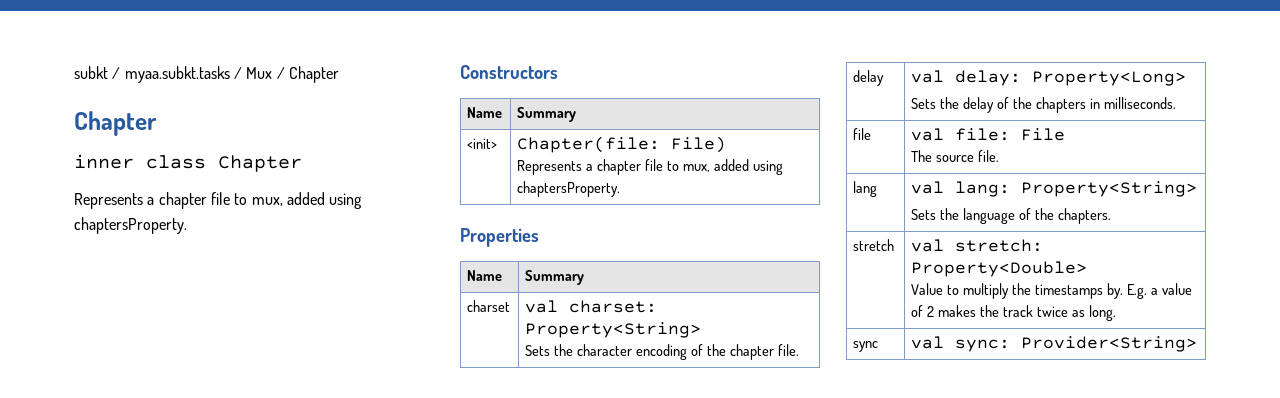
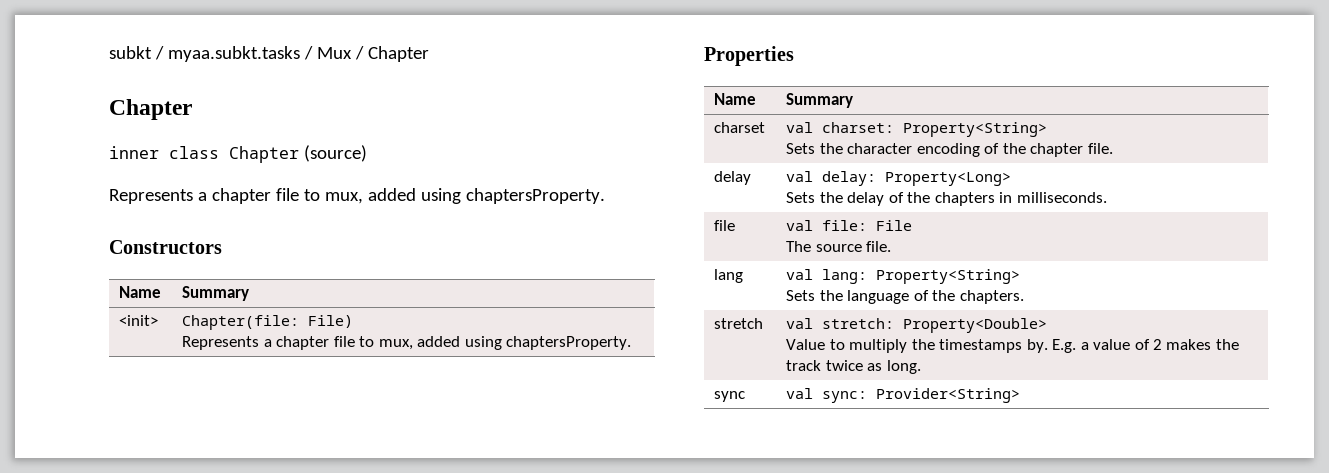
(302, 163) none -> [303,145,367,162] (source)

